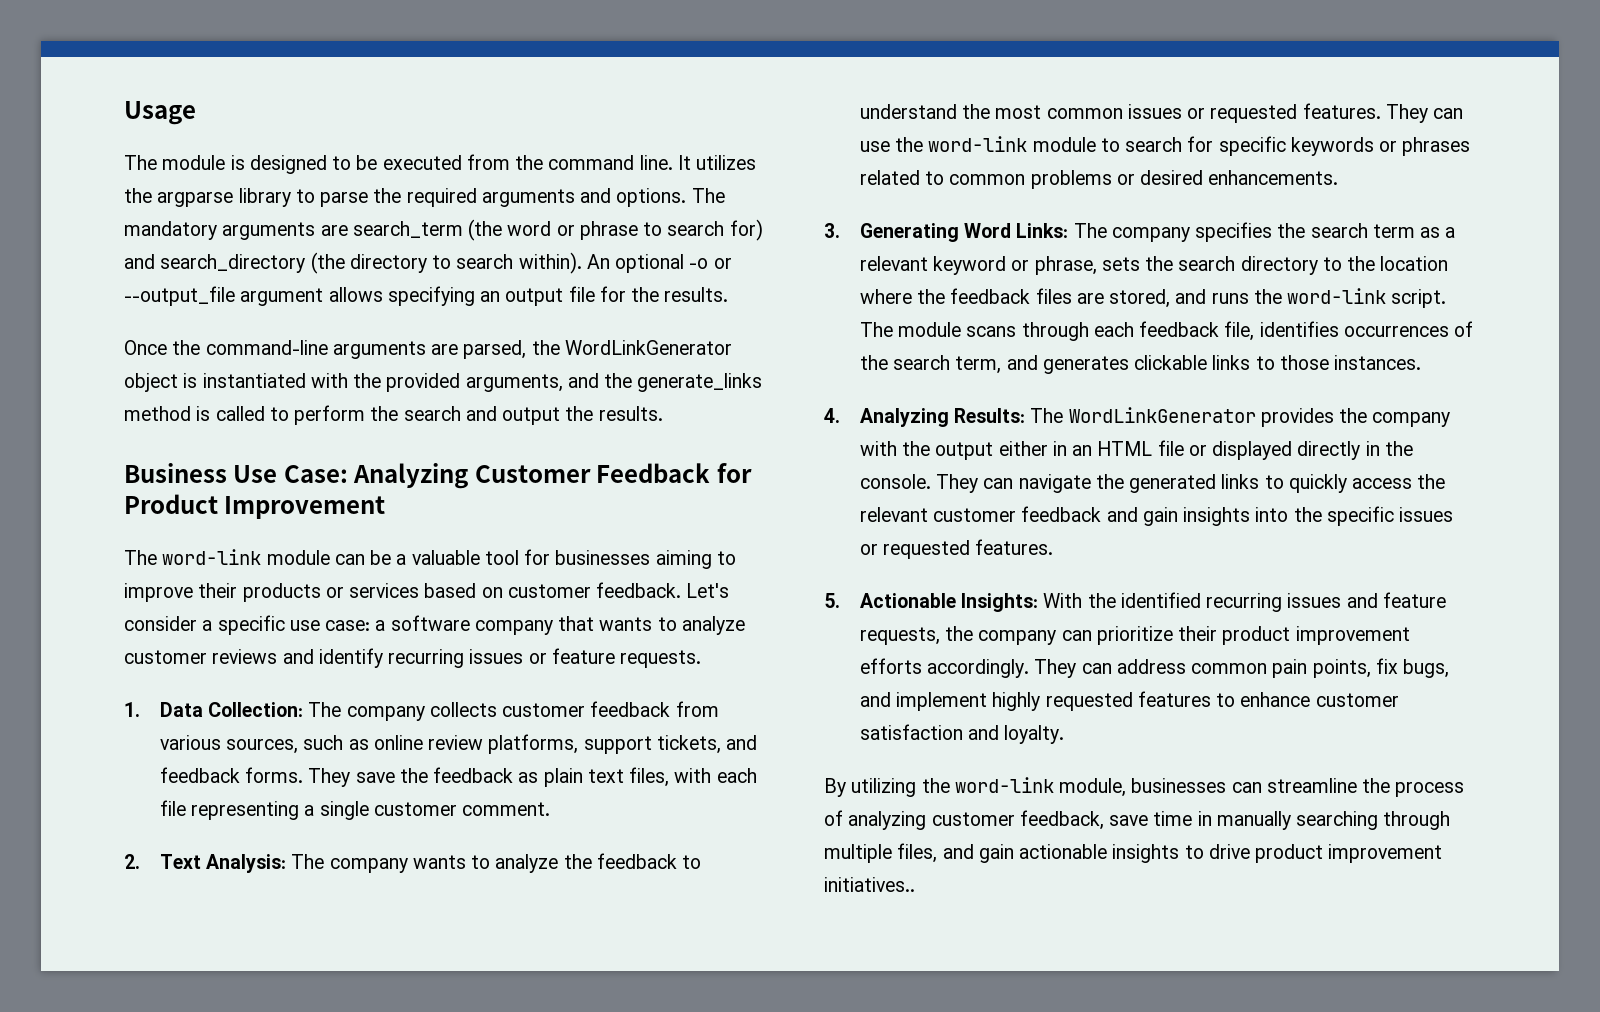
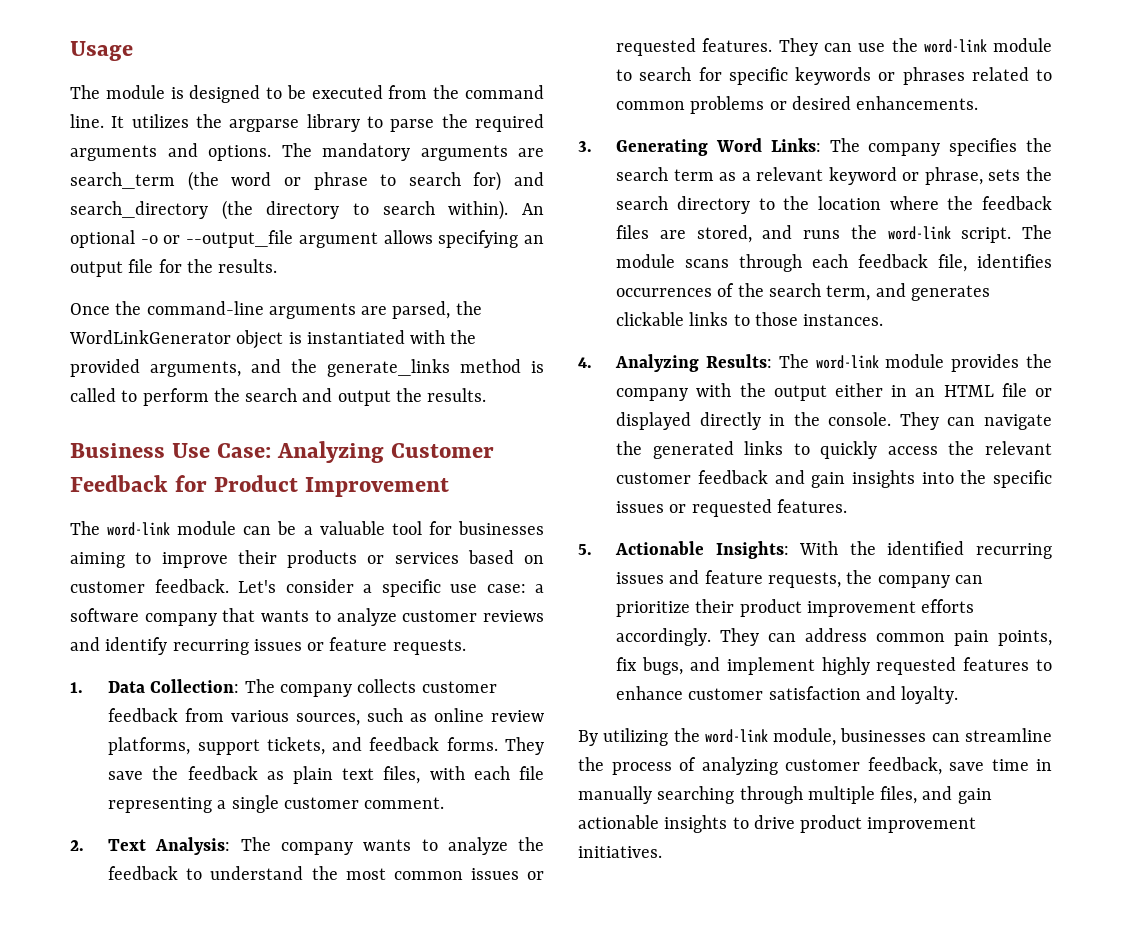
[1068,407,1256,423] WordLinkGenerator -> [815,354,945,369] word-link module
[824,877,915,892] initiatives.. -> [578,846,662,858] initiatives.

